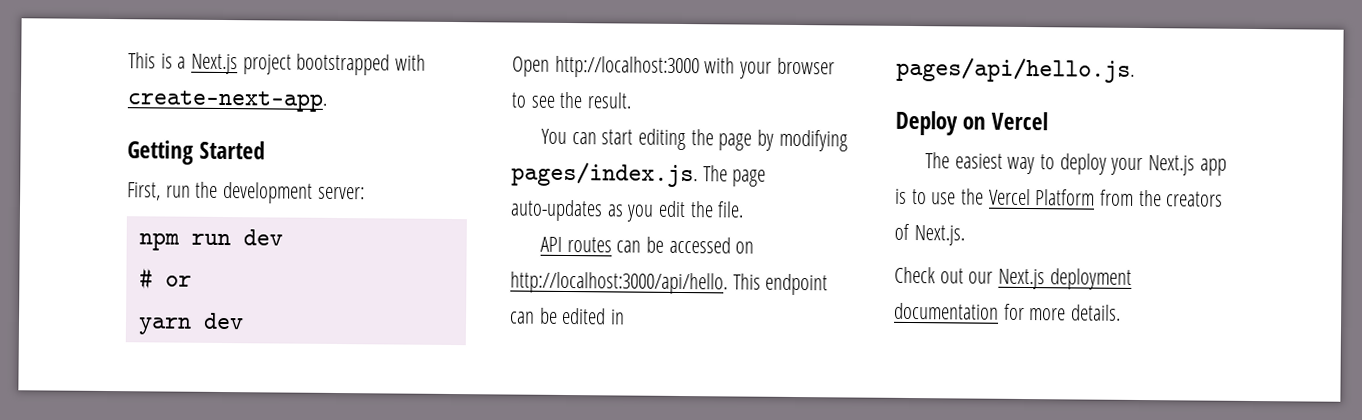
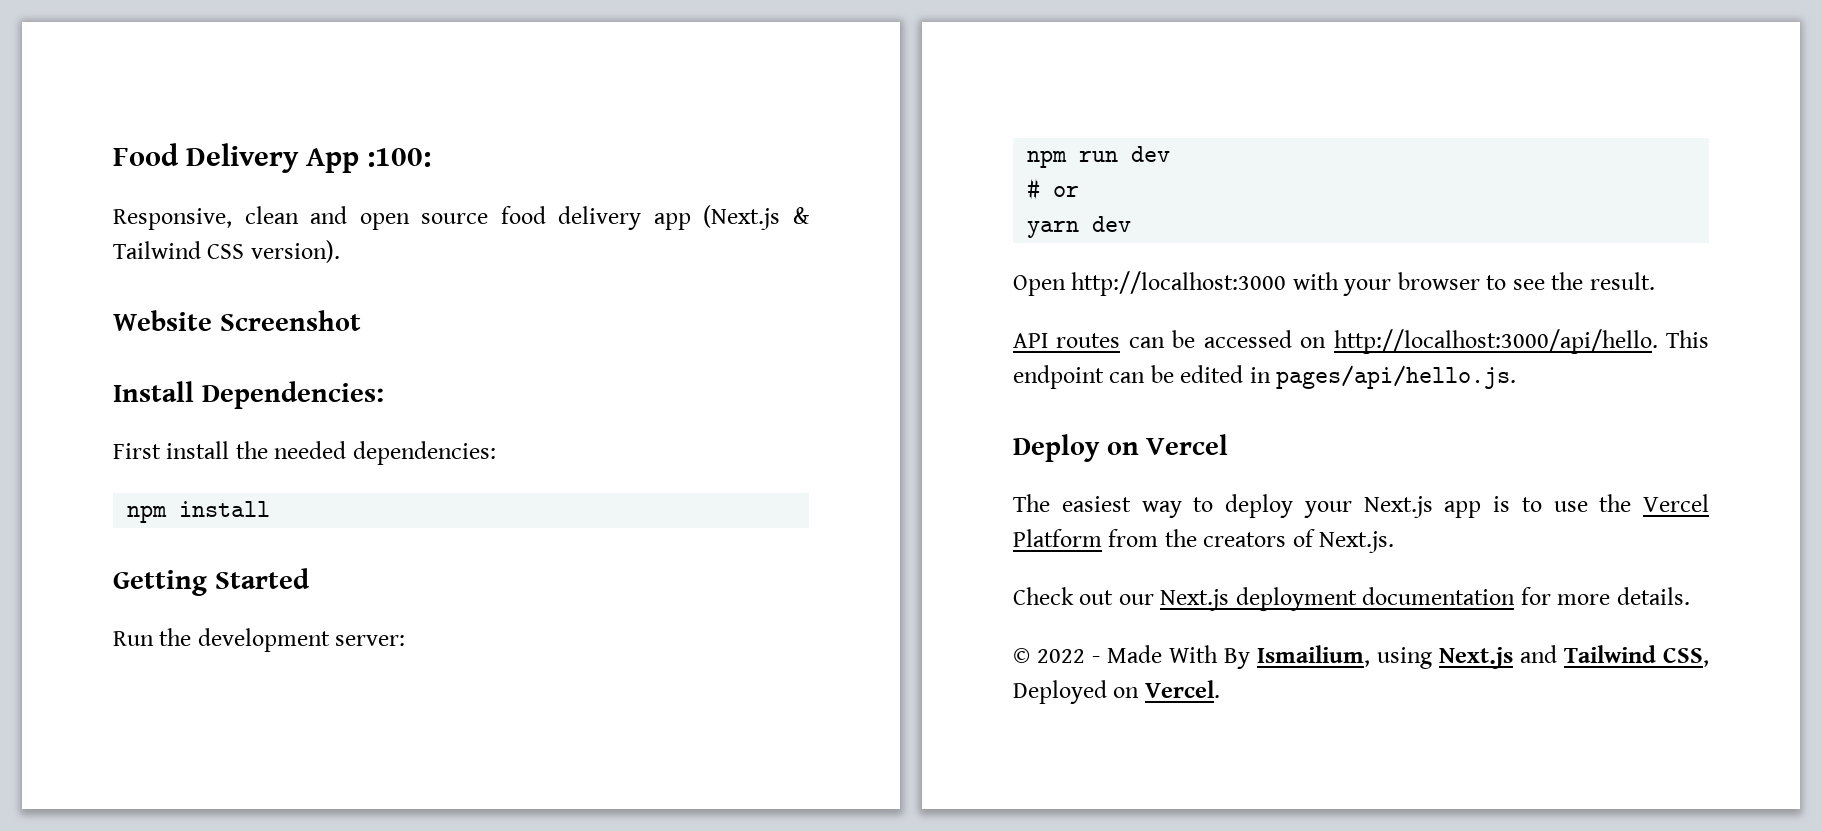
[128,52,427,76] [127,90,328,112] This is a Next.js project bootstrapped with create-next-app. -> [113,143,432,173] [113,205,810,230] [113,240,340,263] [113,310,361,331] [113,381,384,409] [113,441,496,465] [127,501,271,523] Food Delivery App :100: // Responsive, clean and open source food delivery app (Next.js & Tailwind CSS version). // Website Screenshot // Install Dependencies: // First install the needed dependencies: // npm install
[127,182,191,201] First, run -> [113,631,154,646] Run
[540,128,848,152] [511,161,767,188] [510,199,745,222] // You can start editing the page by modifying pages/index.js. The page auto-updates as you edit the file. -> (1655, 281) none
(1122, 312) none -> [1013,645,1709,669] [1013,680,1220,704] // © 2022 - Made With By Ismailium, using Next.js and Tailwind CSS, Deployed on Vercel.

